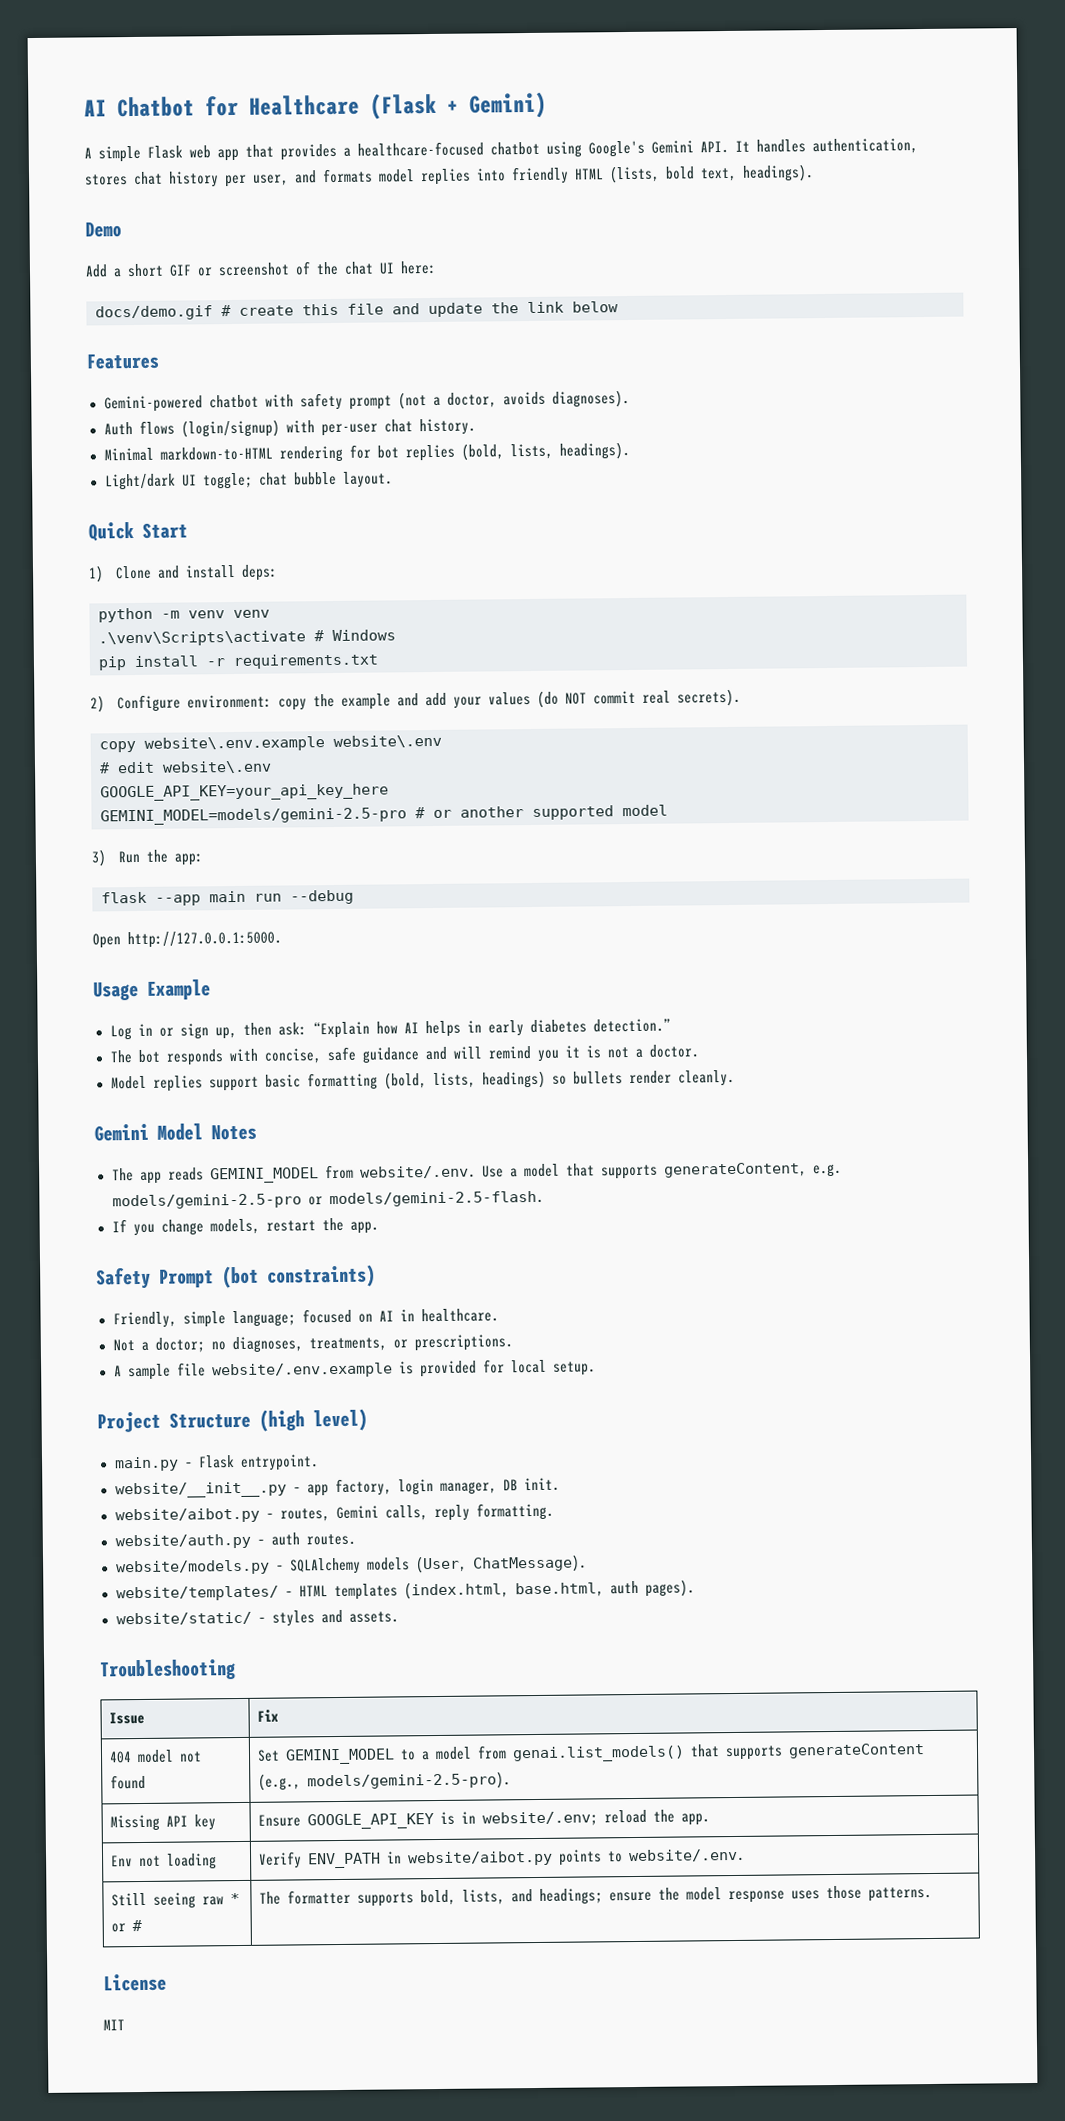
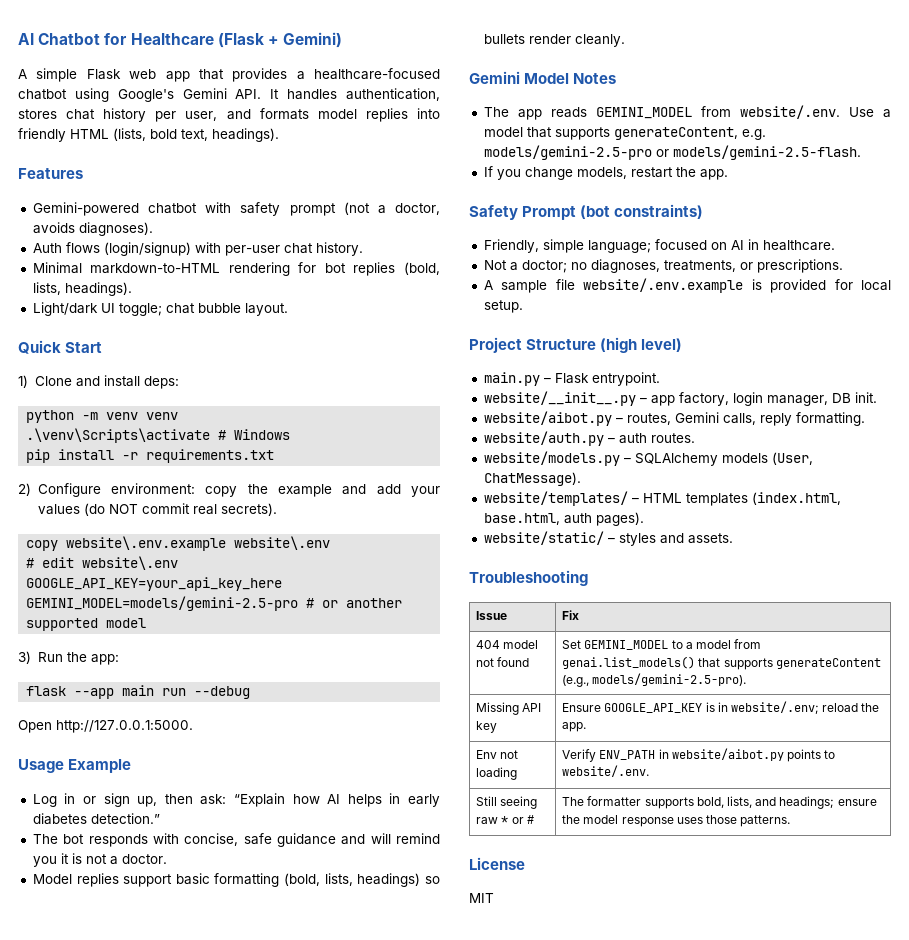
[85,222,122,238] [85,260,437,278] [95,301,619,321] // Demo // Add a short GIF or screenshot of the chat UI here: // docs/demo.gif # create this file and update the link below -> (279, 135) none

